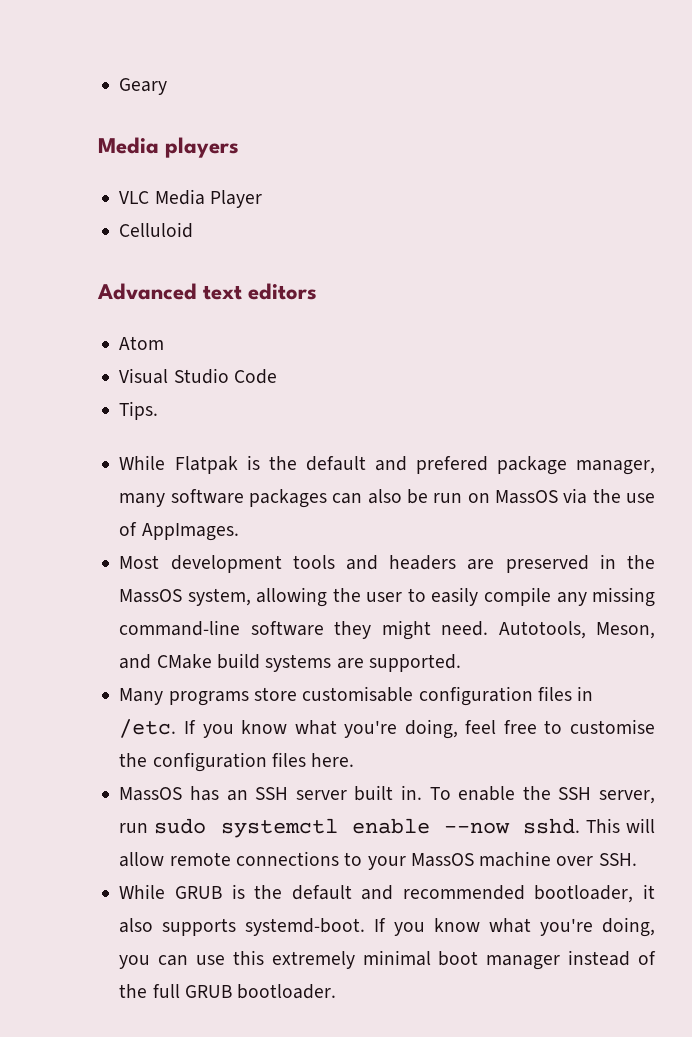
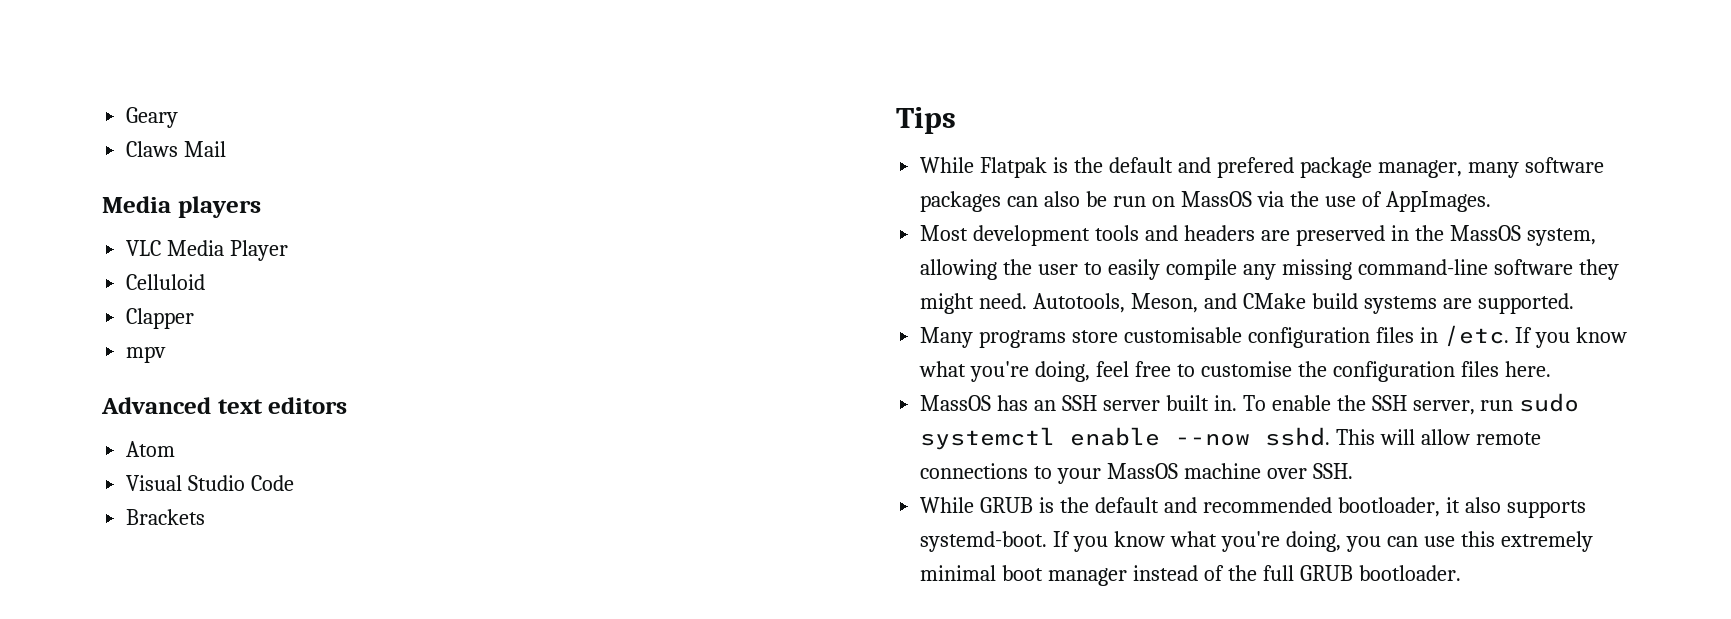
(168, 86) none -> [126,141,227,157] // Claws Mail
(194, 230) none -> [126,308,195,329] [126,346,167,363] // Clapper // mpv
[119,401,159,420] Tips. -> [126,509,206,525] [896,107,956,134] Brackets // Tips

